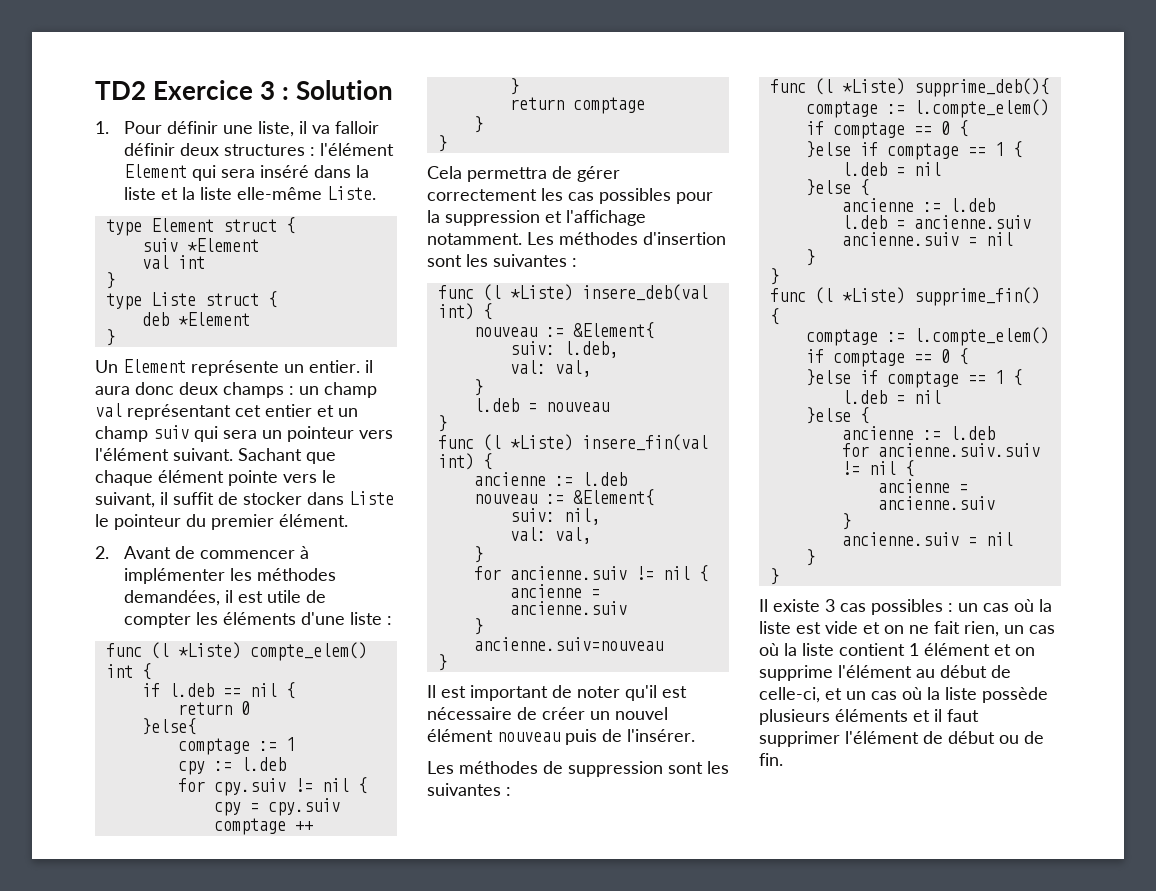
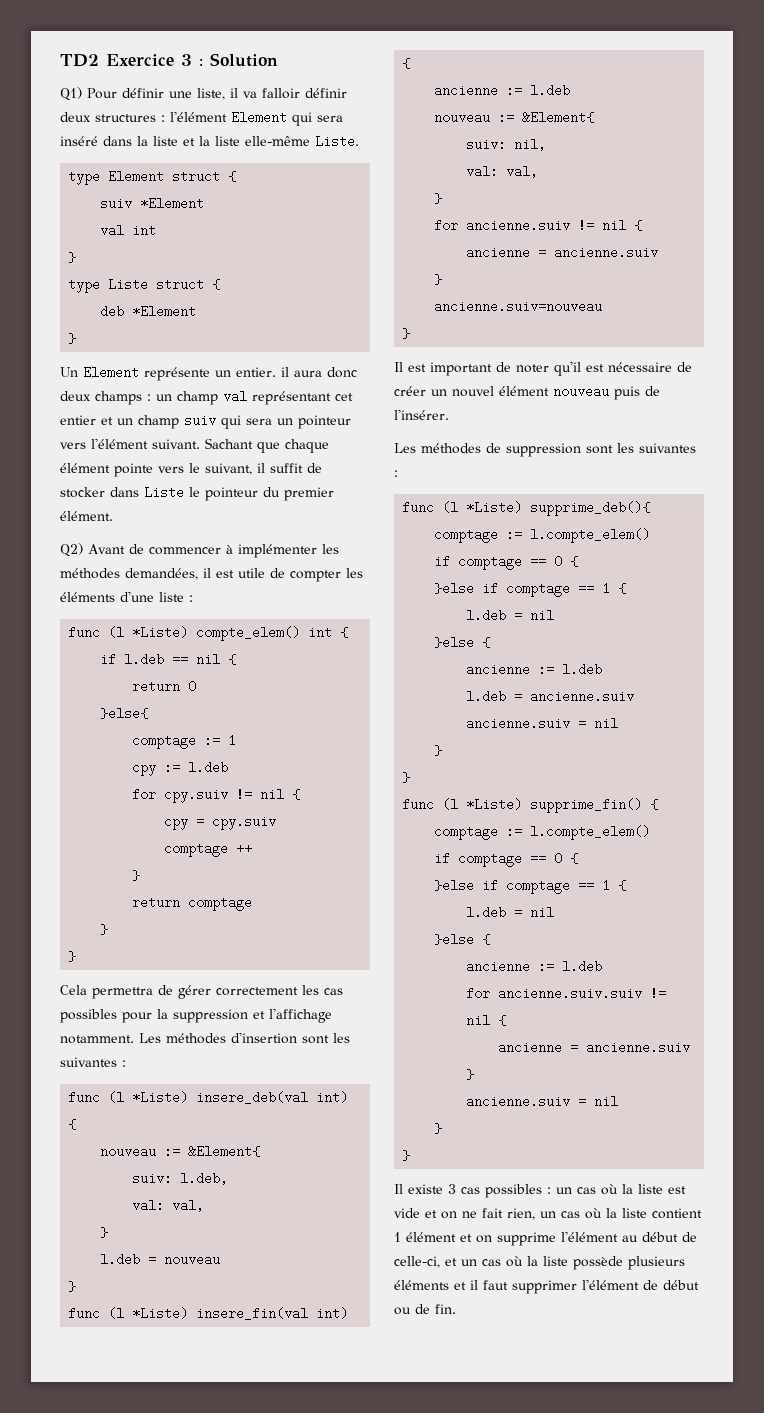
[95,121,109,134] 1. -> [60,87,82,101] Q1)
[95,546,109,559] 2. -> [60,543,83,557] Q2)

